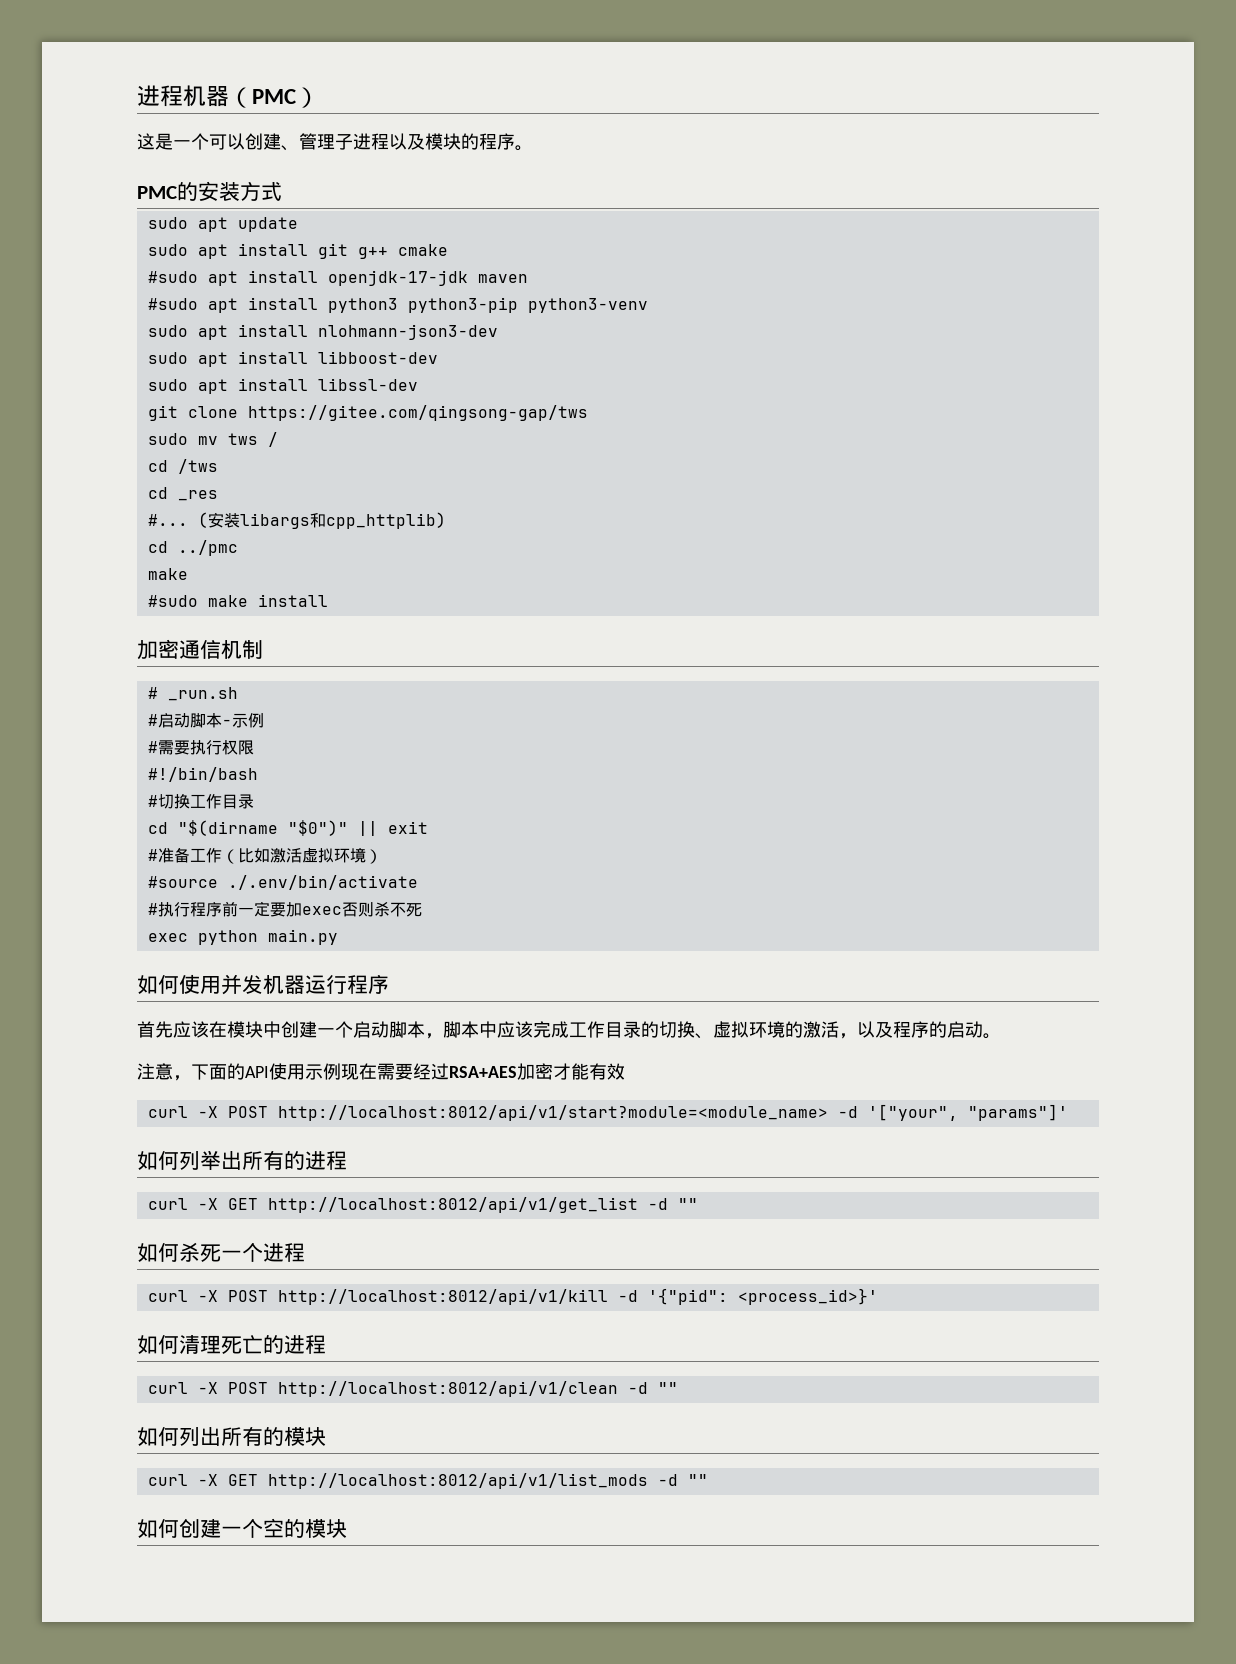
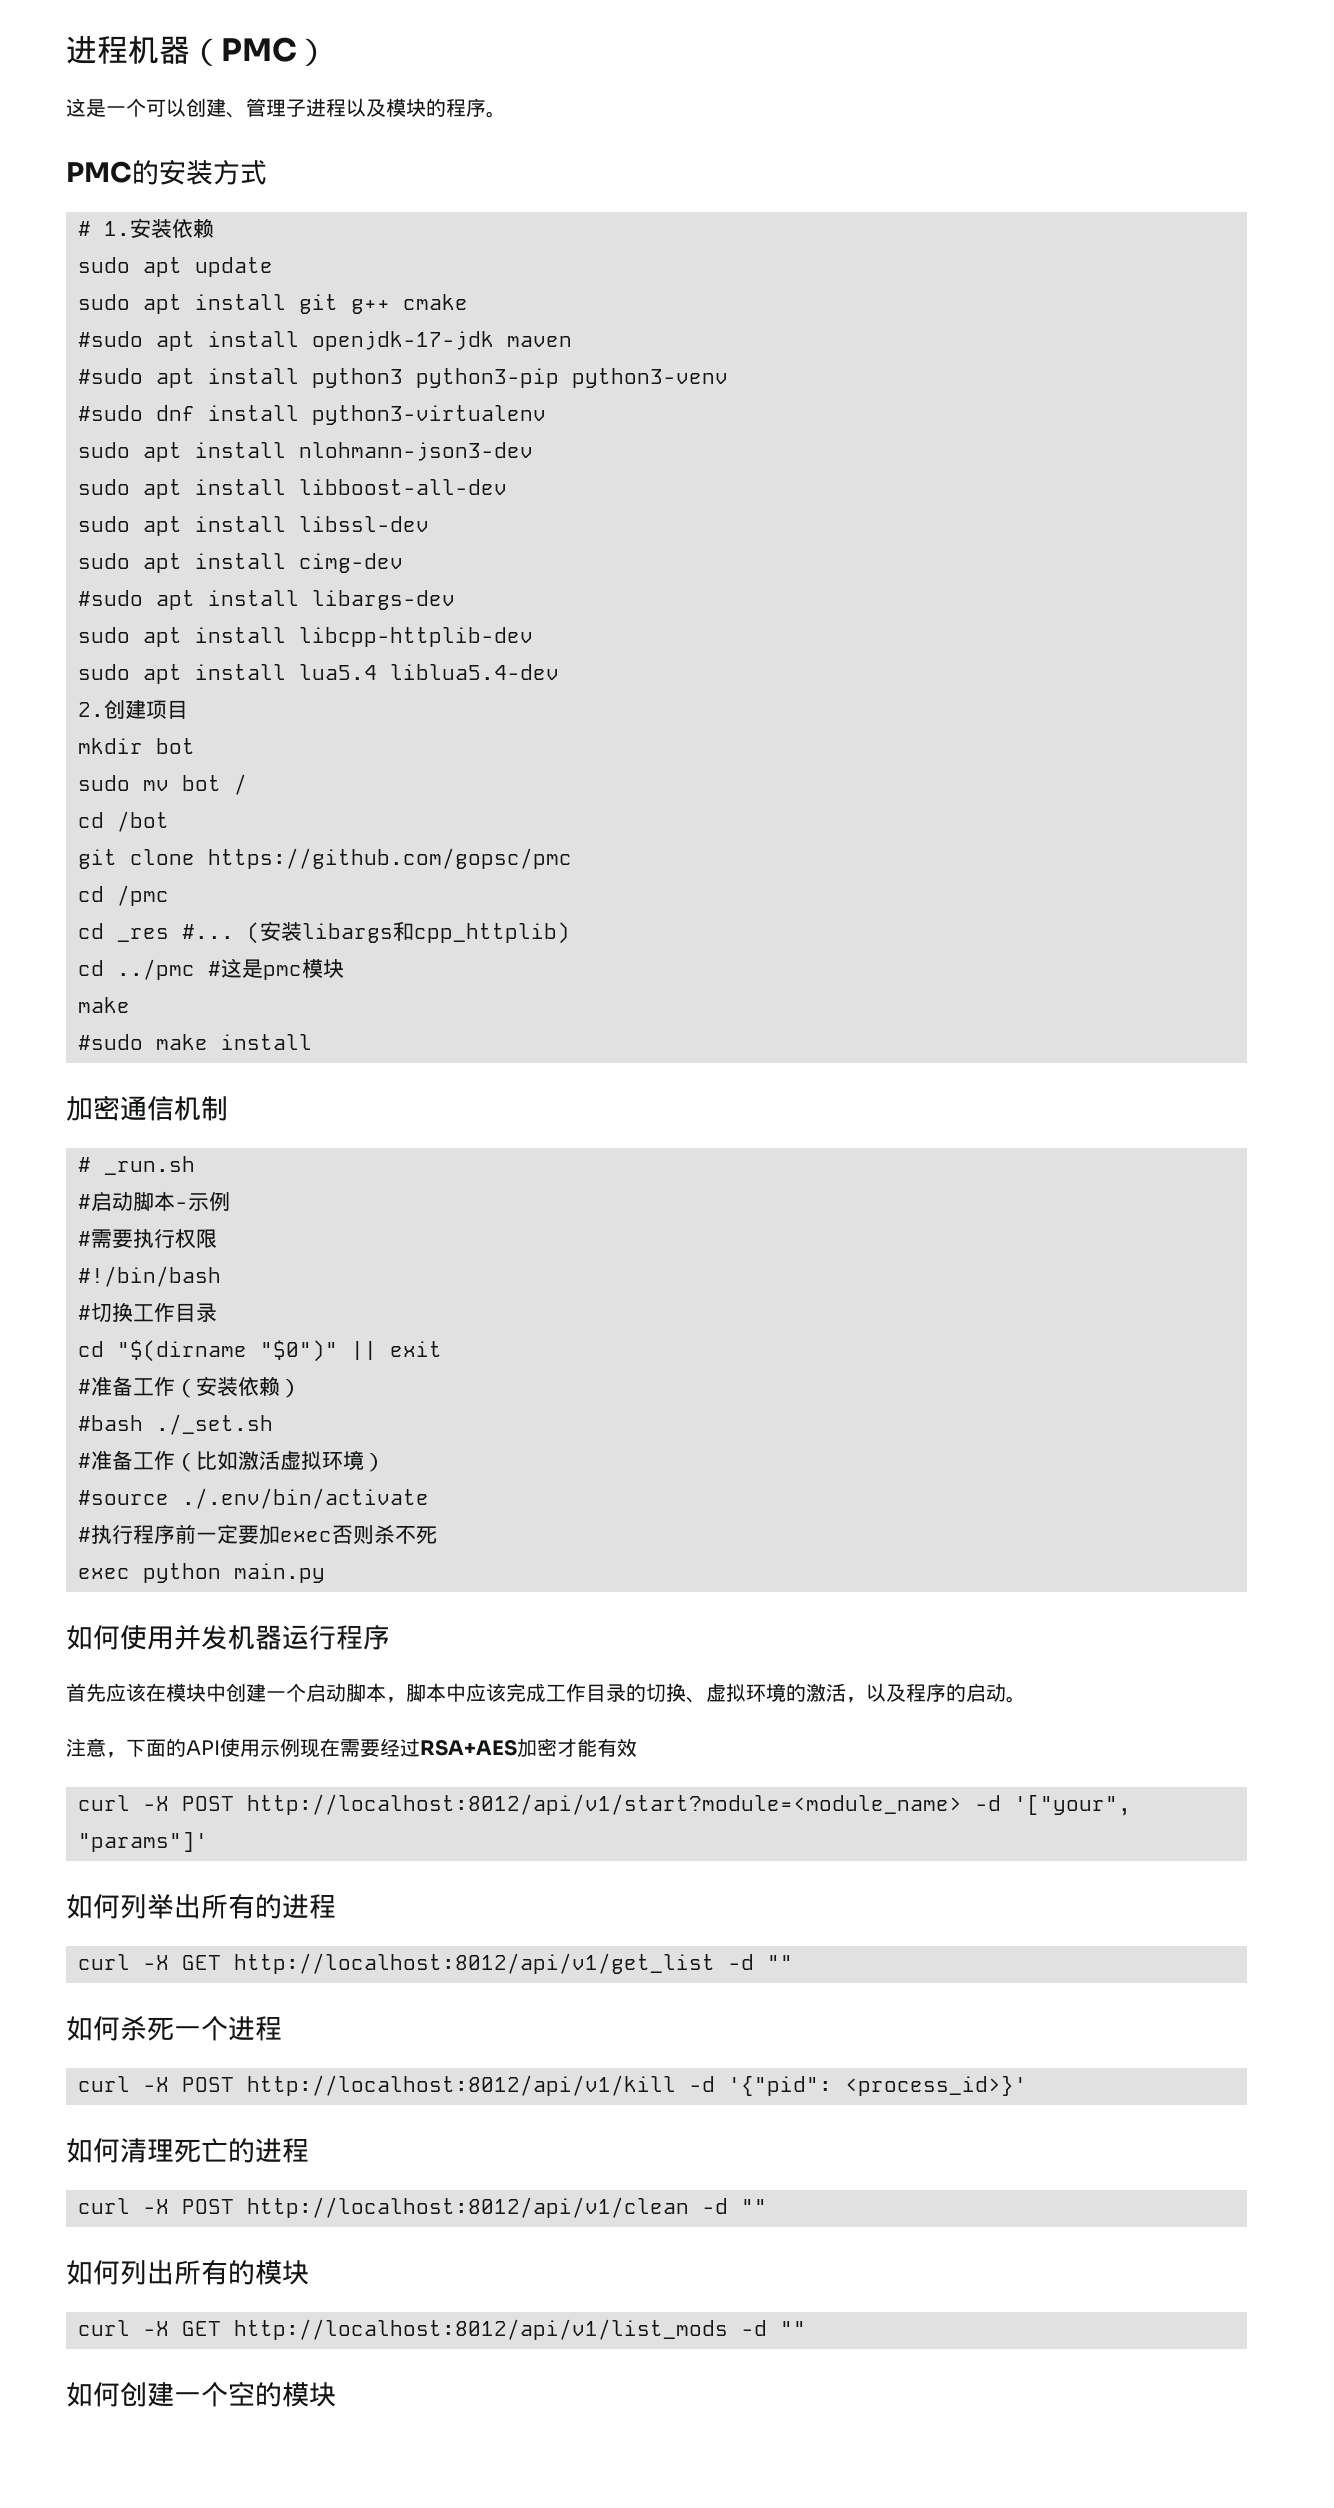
(282, 191) none -> [78,218,214,238] // # 1.安装依赖
(648, 305) none -> [78,405,546,425] // #sudo dnf install python3-virtualenv
[317,351,438,364] libboost-dev -> [299,479,507,495] libboost-all-dev
[147,405,588,421] git clone https://gitee.com/qingsong-gap/tws -> [78,553,403,573] [78,590,455,610] [78,627,533,647] [78,664,559,684] [78,699,188,719] [78,738,195,754] sudo apt install cimg-dev // #sudo apt install libargs-dev // sudo apt install libcpp-httplib-dev // sudo apt install lua5.4 liblua5.4-dev // 2.创建项目 // mkdir bot
[227,433,258,445] tws -> [182,775,221,791] bot
[177,459,218,474] /tws -> [117,811,169,832] [78,848,572,869] [78,885,169,906] /bot // git clone https://github.com/gopsc/pmc // cd /pmc
(218, 495) // -> (169, 935) none
(238, 548) none -> [208,958,344,980] #这是pmc模块
(428, 827) none -> [78,1376,301,1398] [78,1414,273,1435] // #准备工作（安装依赖） // #bash ./_set.sh

